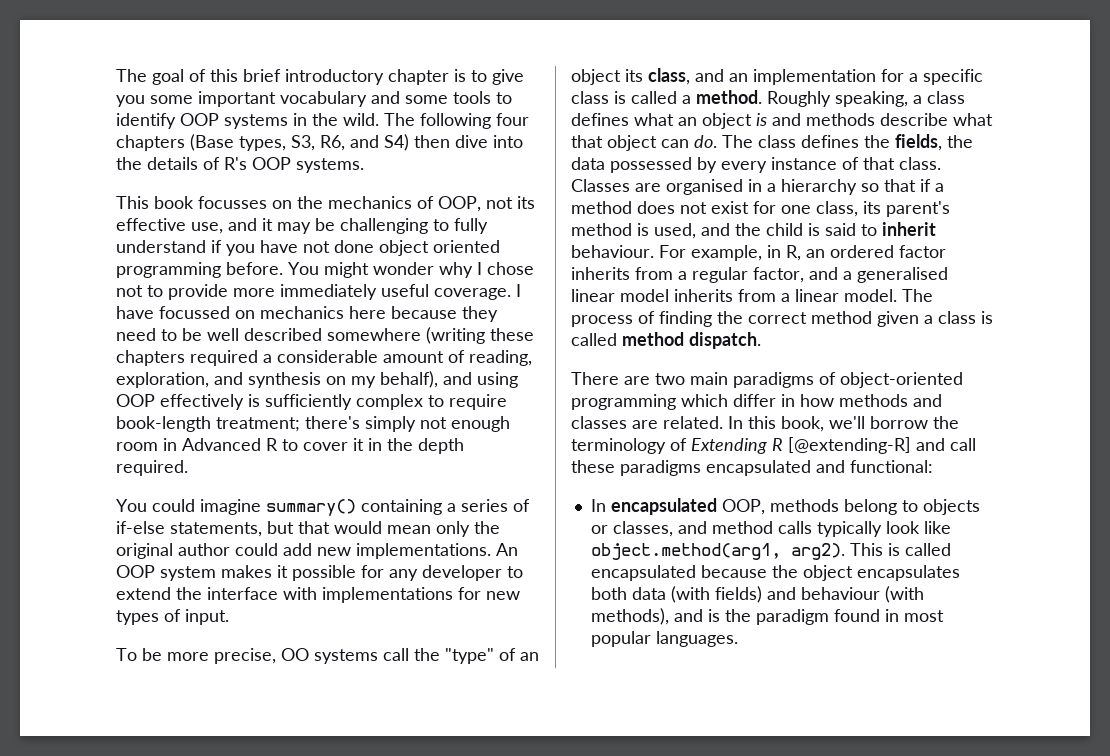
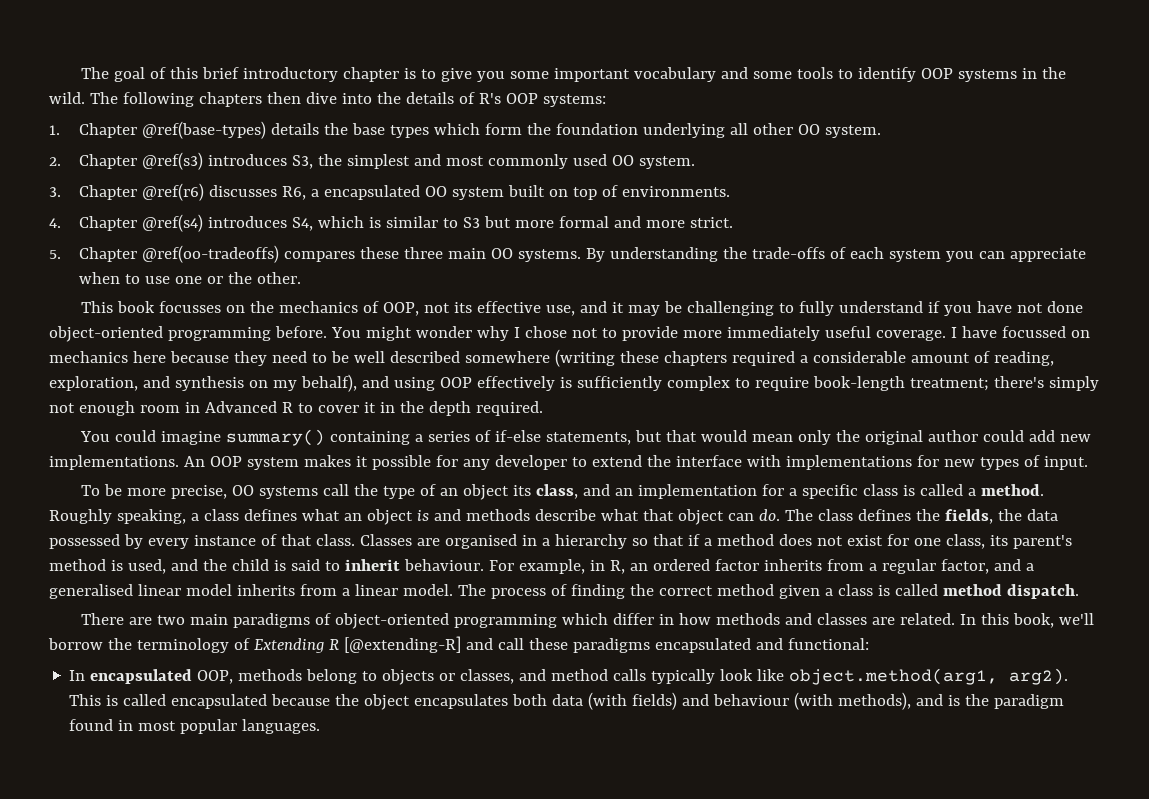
[496,113,529,126] [116,134,409,151] four chapters (Base types, S3, R6, and S4) -> [198,92,262,107] chapters
[296,158,364,173] systems. -> [542,94,606,107] [49,121,882,139] [49,152,696,170] [49,183,731,201] [49,214,734,232] [49,245,1087,263] [79,272,302,284] systems: // 1. Chapter @ref(base-types) details the base types which form the foundation underlying all other OO system. // 2. Chapter @ref(s3) introduces S3, the simplest and most commonly used OO system. // 3. Chapter @ref(r6) discusses R6, a encapsulated OO system built on top of environments. // 4. Chapter @ref(s4) introduces S4, which is similar to S3 but more formal and more strict. // 5. Chapter @ref(oo-tradeoffs) compares these three main OO systems. By understanding the trade-offs of each system you can appreciate when to use one or the other.
[379,240,500,256] object oriented -> [49,326,163,342] object-oriented
[445,648,494,664] "type" -> [383,486,416,499] type

